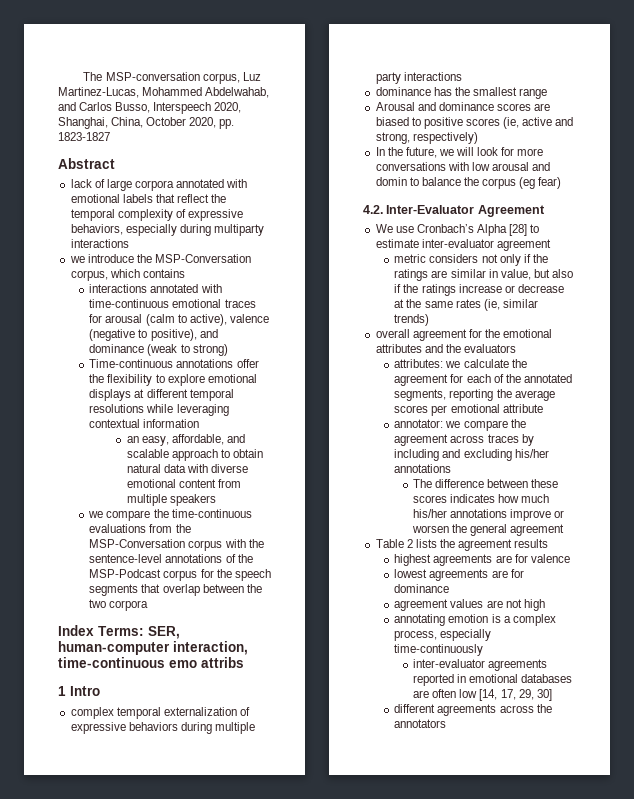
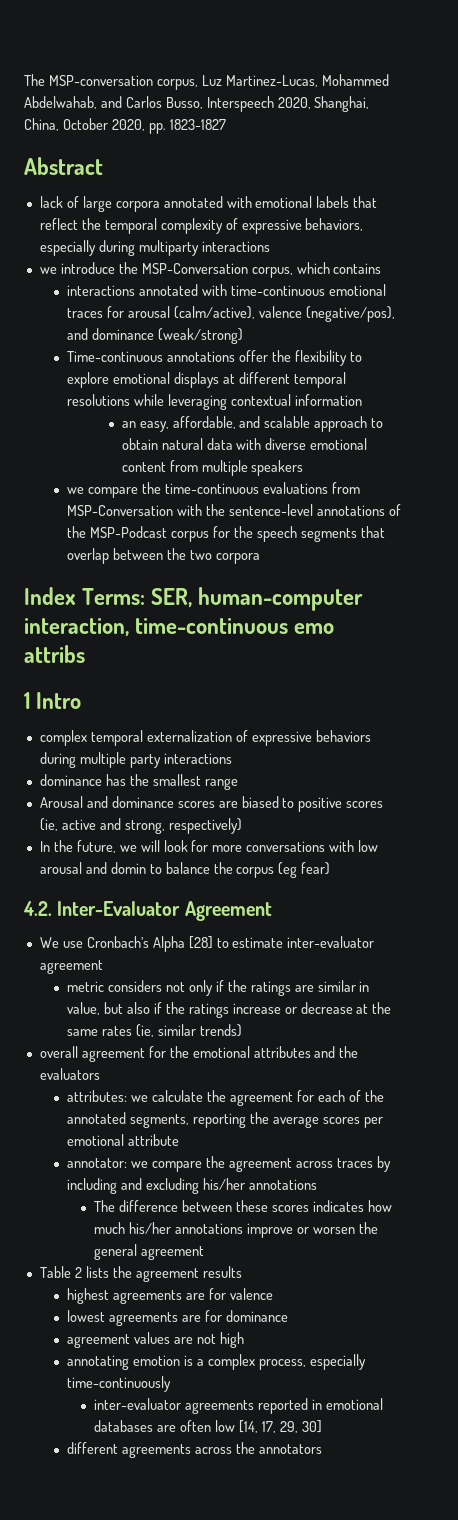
[145,314,269,326] [89,329,218,341] [89,344,228,356] (calm to active), valence (negative to positive), and dominance (weak to strong) -> [173,306,395,322] [67,328,244,344] (calm/active), valence (negative/pos), and dominance (weak/strong)
[175,524,191,533] [89,539,223,551] the MSP-Conversation corpus -> [67,505,174,516] MSP-Conversation

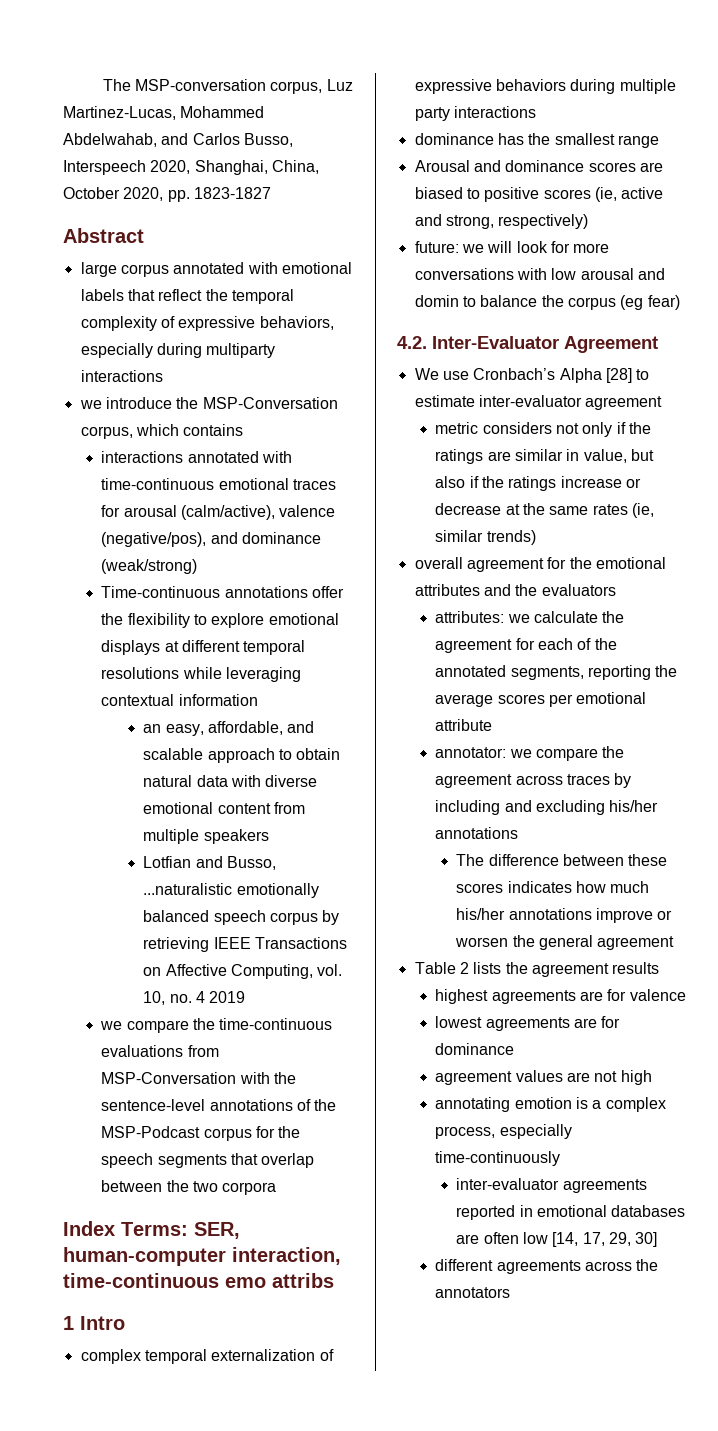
[39,196,160,212] lack of large corpora -> [80,262,169,277] large corpus
(304, 468) none -> [143,856,276,870] [143,883,319,898] [143,910,340,925] [143,937,347,952] [143,964,343,979] [143,991,246,1005] // Lotfian and Busso, ...naturalistic emotionally balanced speech corpus by retrieving IEEE Transactions on Affective Computing, vol. 10, no. 4 2019
[39,840,116,853] In the future, -> [414,241,459,253] future:

